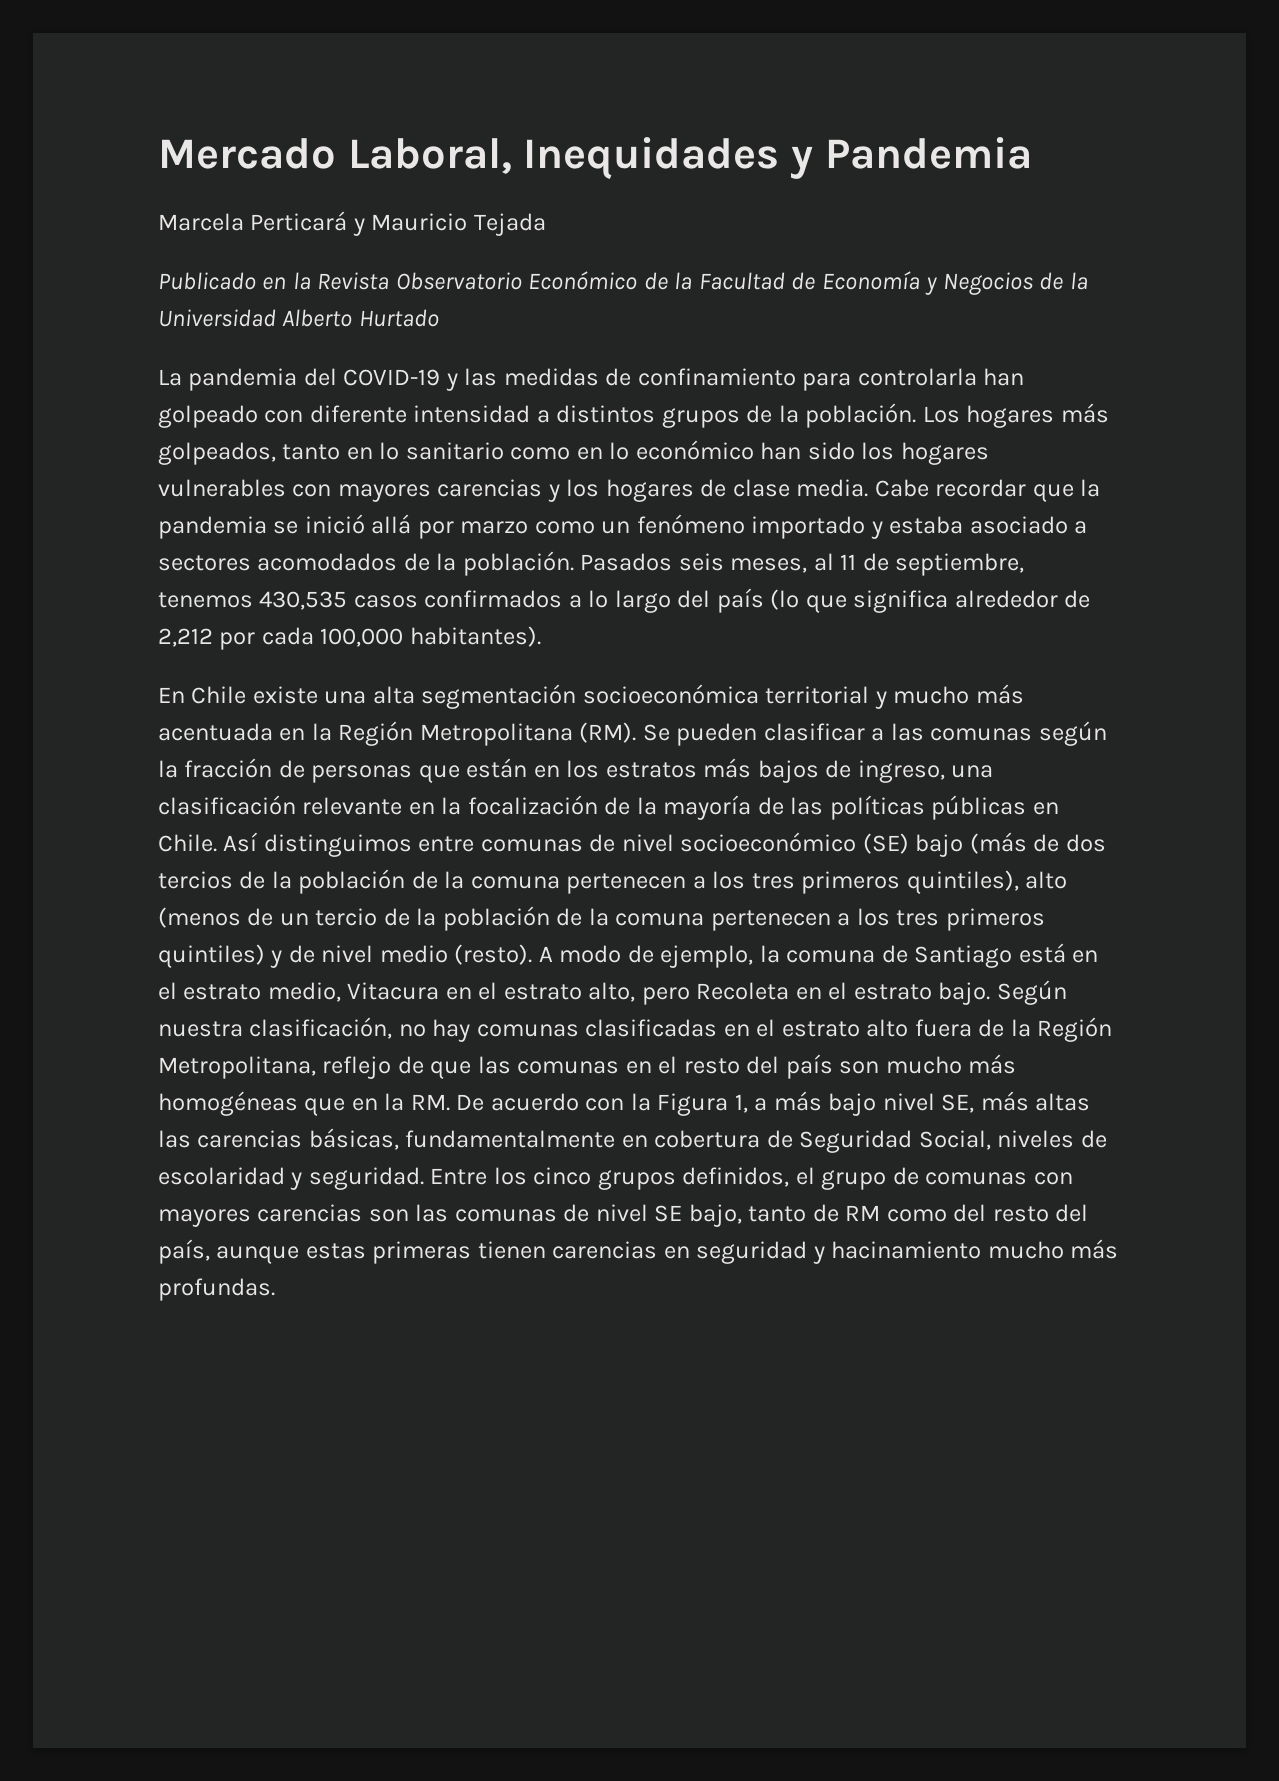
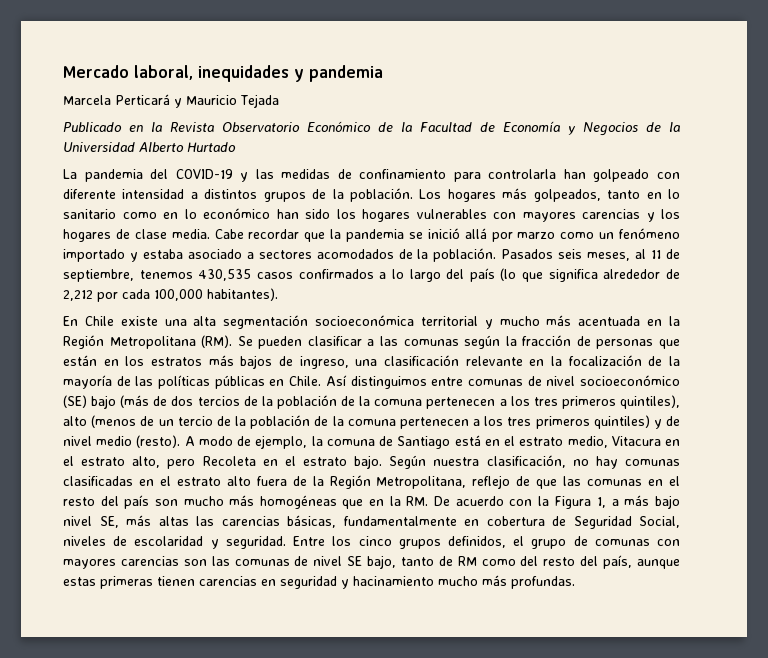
[347,137,1032,179] Laboral, Inequidades y Pandemia -> [134,65,383,82] laboral, inequidades y pandemia

